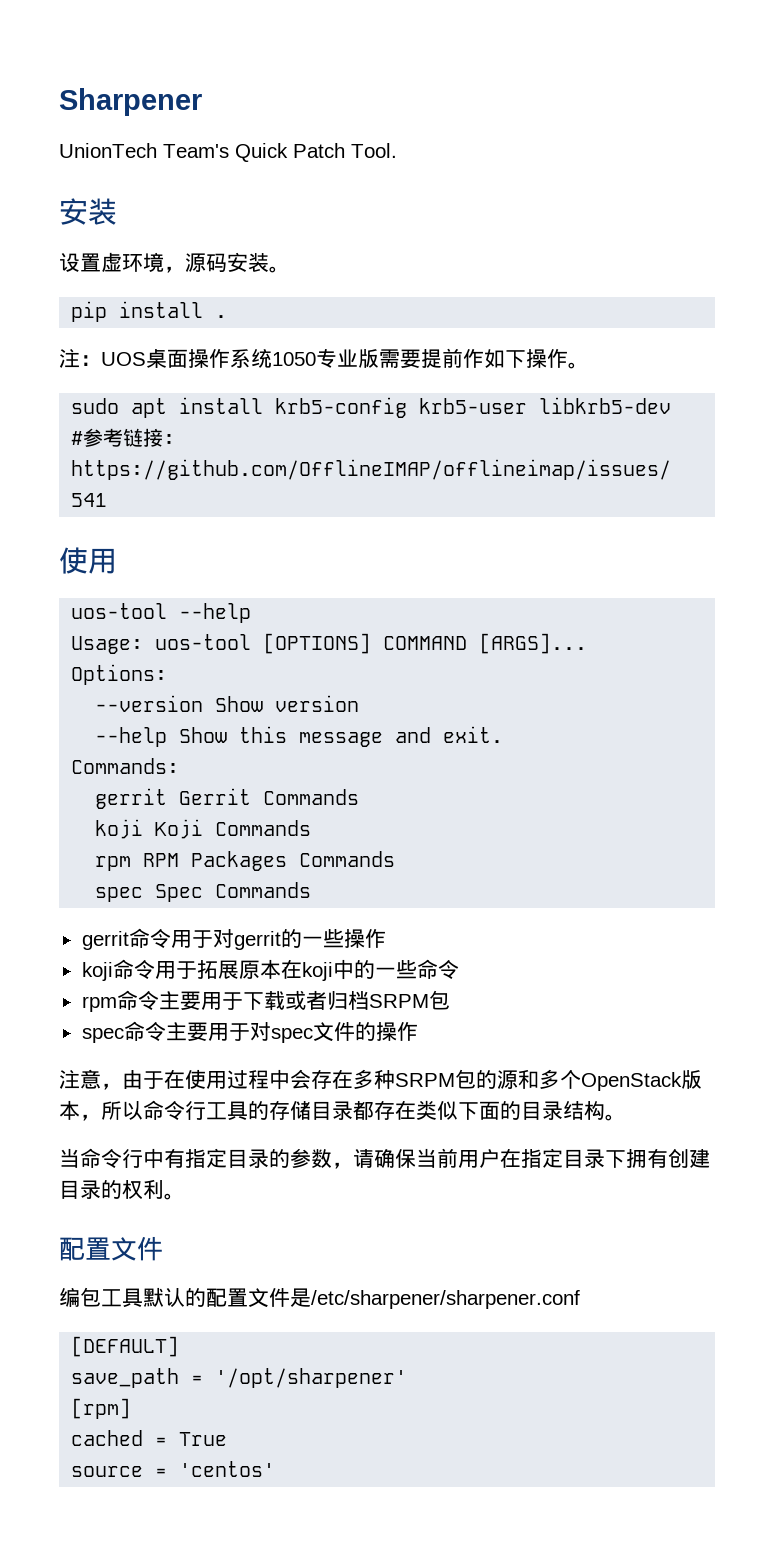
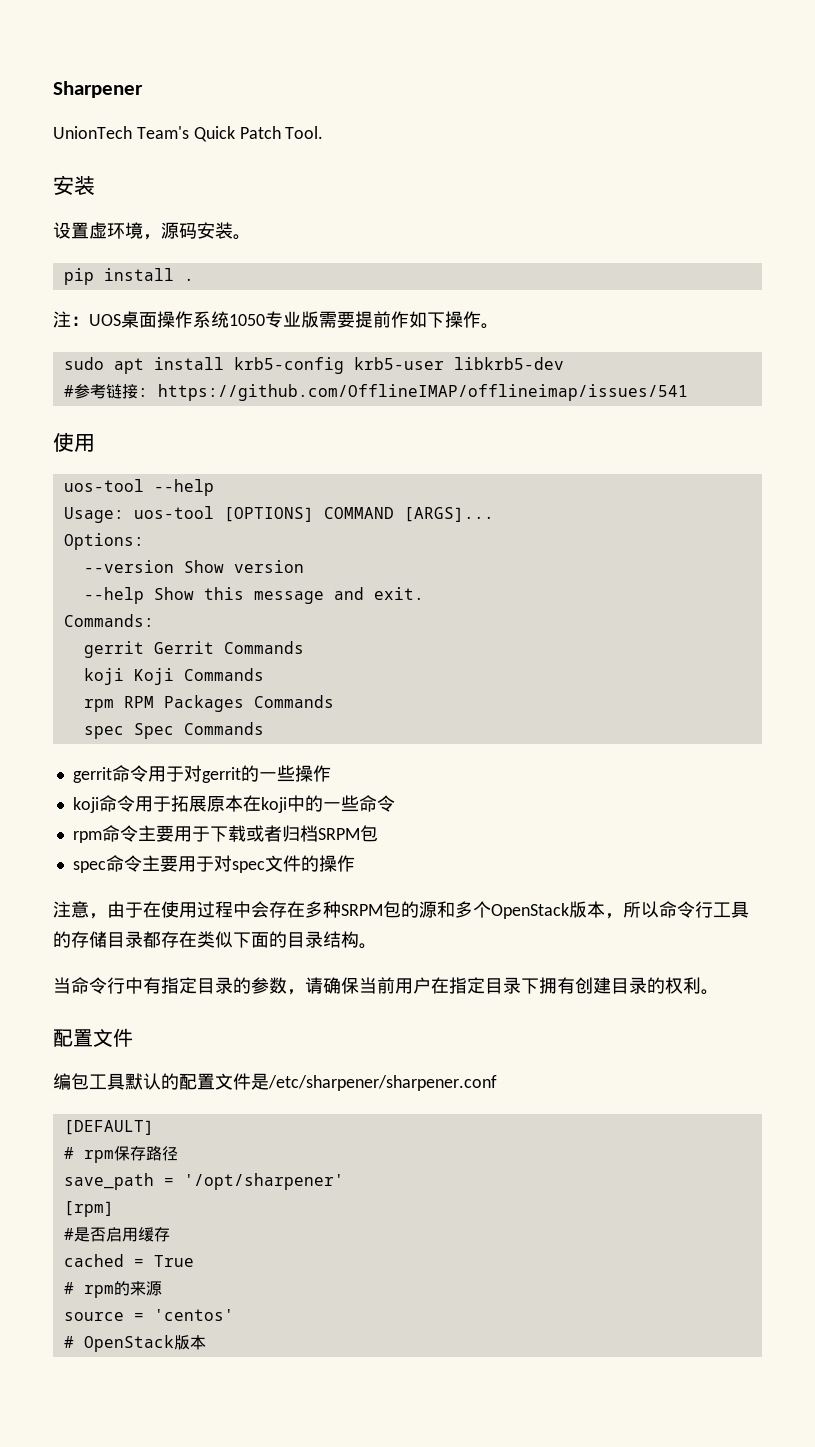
(180, 1346) none -> [63,1146,178,1163] // # rpm保存路径
(132, 1408) none -> [63,1227,170,1242] // #是否启用缓存
(228, 1439) none -> [63,1281,162,1298] // # rpm的来源
(276, 1469) none -> [63,1335,206,1352] // # OpenStack版本

